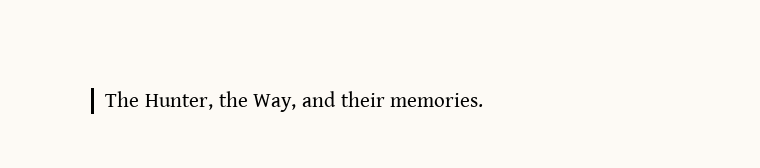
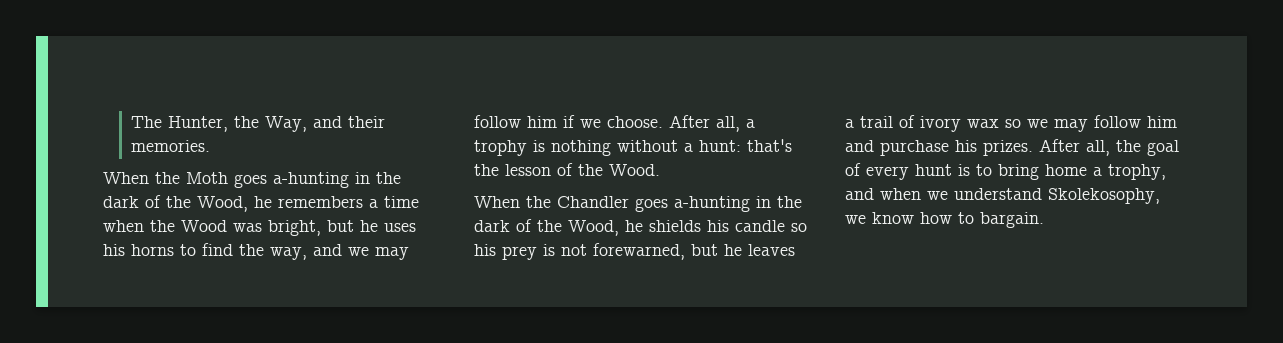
(484, 100) none -> [103,172,401,188] [103,195,419,212] [103,220,416,236] [103,243,409,260] [474,115,755,132] [474,139,792,156] [474,163,660,176] [474,196,802,212] [474,219,807,236] [474,243,795,260] [845,115,1177,132] [845,139,1179,156] [845,163,1166,180] [845,188,1160,204] [845,212,1044,228] // When the Moth goes a-hunting in the dark of the Wood, he remembers a time when the Wood was bright, but he uses his horns to find the way, and we may follow him if we choose. After all, a trophy is nothing without a hunt: that's the lesson of the Wood. // When the Chandler goes a-hunting in the dark of the Wood, he shields his candle so his prey is not forewarned, but he leaves a trail of ivory wax so we may follow him and purchase his prizes. After all, the goal of every hunt is to bring home a trophy, and when we understand Skolekosophy, we know how to bargain.

